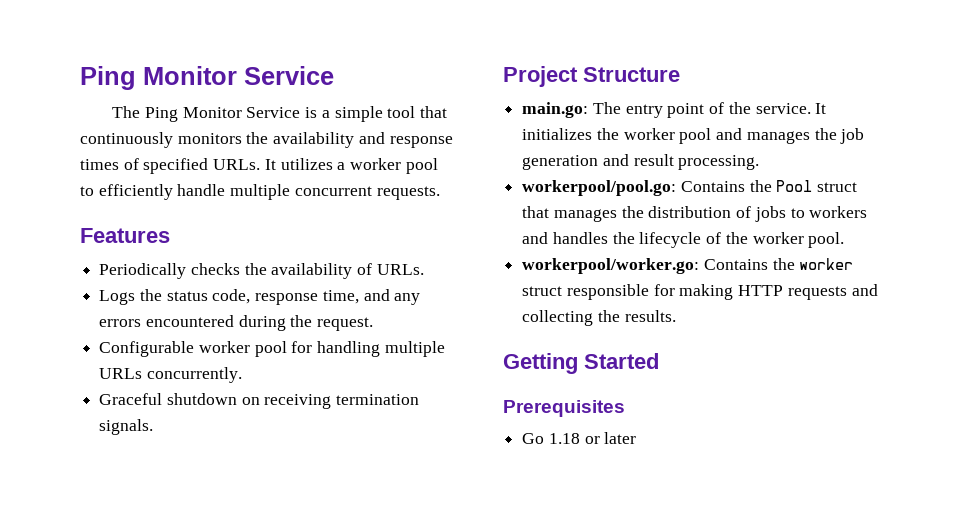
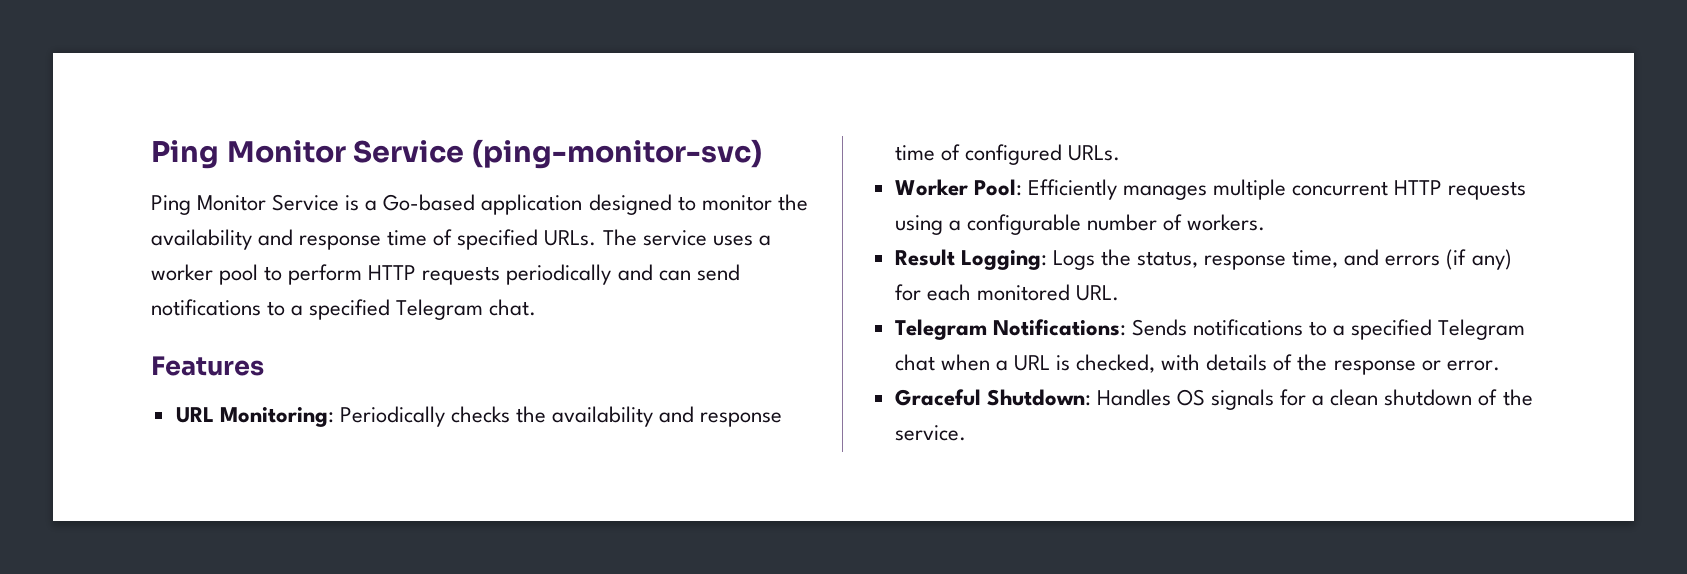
[80,66,334,90] [112,106,141,118] Ping Monitor Service // The -> [151,139,763,169] Ping Monitor Service (ping-monitor-svc) //
[334,106,447,122] [80,132,453,148] [80,159,119,170] simple tool that continuously monitors the availability and response times -> [383,194,808,215] [151,229,428,250] Go-based application designed to monitor the availability and response time
[264,158,333,170] It utilizes -> [602,229,753,246] The service uses
[98,184,440,200] efficiently handle multiple concurrent requests. -> [288,264,740,285] [151,299,537,320] perform HTTP requests periodically and can send notifications to a specified Telegram chat.
(170, 235) none -> [175,407,334,427] URL Monitoring:
[357,263,424,275] [99,289,421,305] [99,315,374,331] [99,341,445,357] [99,367,242,383] [99,393,420,409] [99,419,154,435] [503,66,680,87] [522,102,827,118] [522,128,865,144] [522,154,760,170] [522,180,858,196] [522,206,868,222] [522,232,845,248] [522,258,854,274] [522,284,878,300] [522,310,676,326] [503,353,659,374] [503,400,625,417] [522,432,637,444] of URLs. // Logs the status code, response time, and any errors encountered during the request. // Configurable worker pool for handling multiple URLs concurrently. // Graceful shutdown on receiving termination signals. // Project Structure // main.go: The entry point of the service. It initializes the worker pool and manages the job generation and result processing. // workerpool/pool.go: Contains the Pool struct that manages the distribution of jobs to workers and handles the lifecycle of the worker pool. // workerpool/worker.go: Contains the worker struct responsible for making HTTP requests and collecting the results. // Getting Started // Prerequisites // Go 1.18 or later -> [659,406,783,427] [894,144,1120,165] [894,179,1527,200] [894,214,1266,235] [894,249,1512,270] [894,284,1119,301] [894,319,1526,340] [894,354,1500,375] [894,389,1533,410] [894,425,966,441] and response time of configured URLs. // Worker Pool: Efficiently manages multiple concurrent HTTP requests using a configurable number of workers. // Result Logging: Logs the status, response time, and errors (if any) for each monitored URL. // Telegram Notifications: Sends notifications to a specified Telegram chat when a URL is checked, with details of the response or error. // Graceful Shutdown: Handles OS signals for a clean shutdown of the service.

